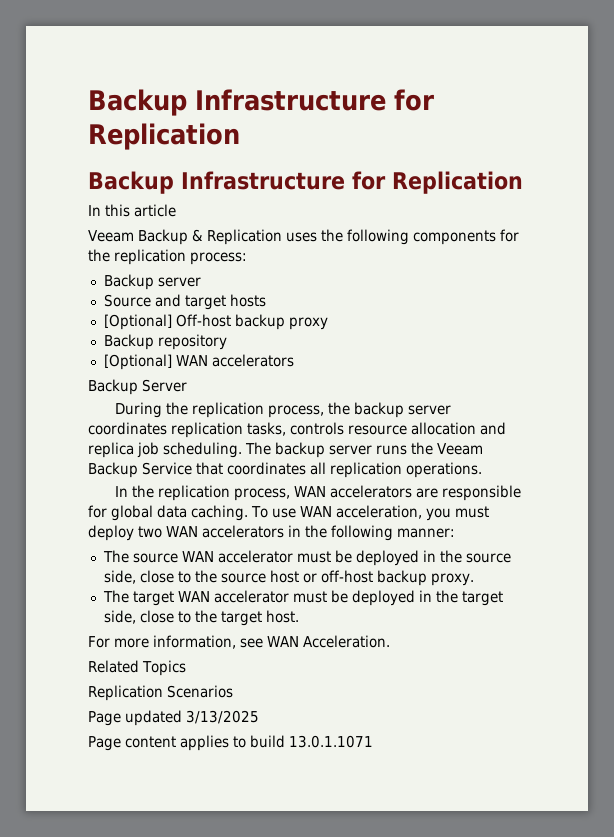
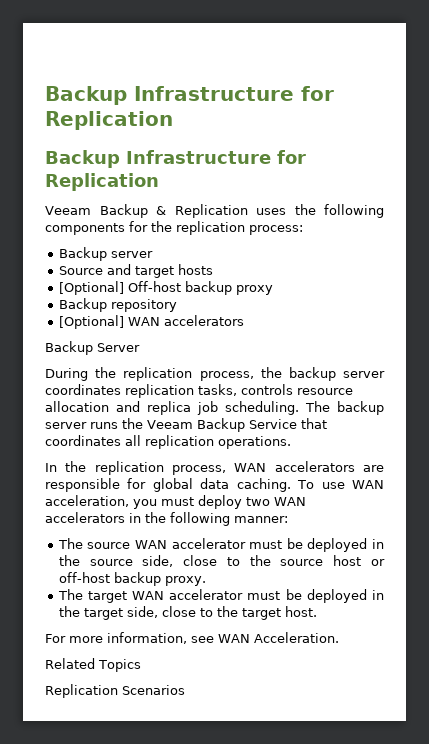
[88,204,176,217] // In this article -> (159, 182) none
[88,710,259,726] [88,735,373,751] // Page updated 3/13/2025 // Page content applies to build 13.0.1.1071 -> (185, 690) none

